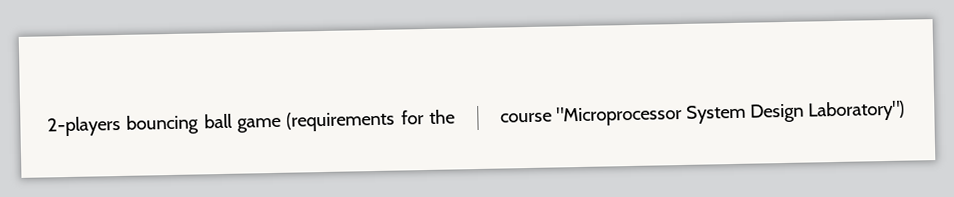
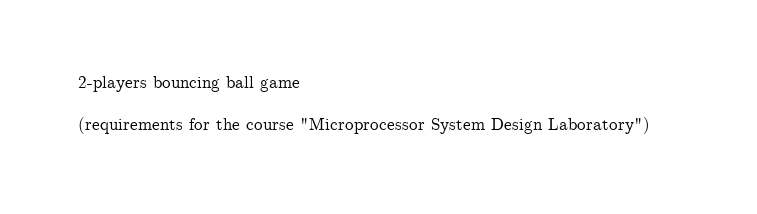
(281, 125) none -> (300, 85) //

